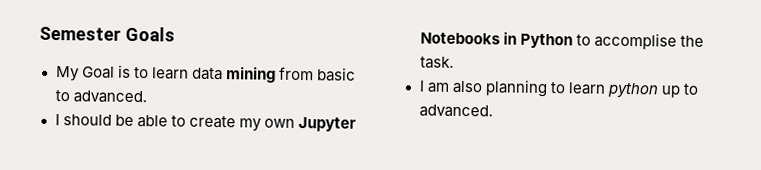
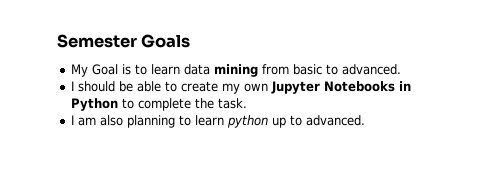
[593,32,677,50] accomplise -> [138,98,192,111] complete

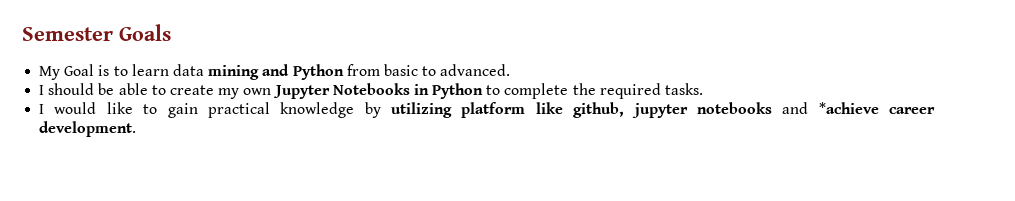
(259, 70) none -> [262,64,344,80] and Python
[218,98,248,109] [71,115,366,128] task. // I am also planning to learn python up to advanced. -> [599,83,704,99] [39,102,936,118] [39,121,137,137] required tasks. // I would like to gain practical knowledge by utilizing platform like github, jupyter notebooks and *achieve career development.

